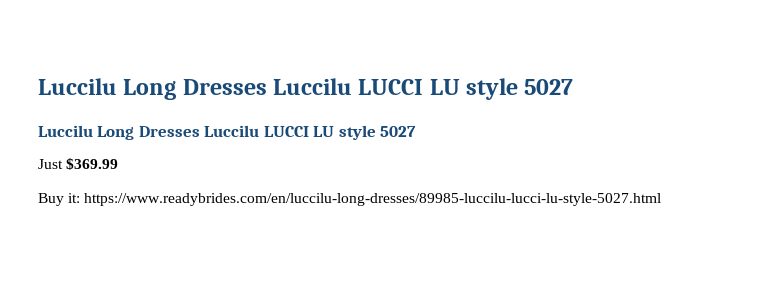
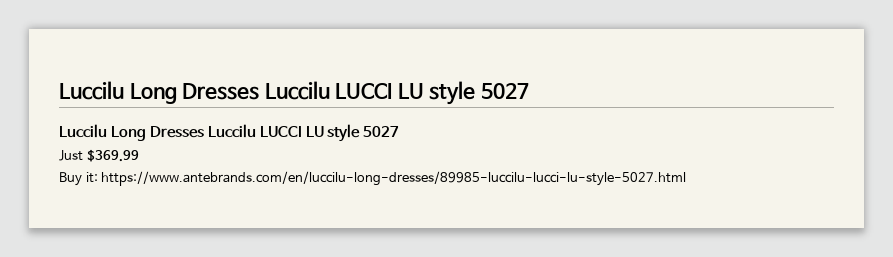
[84,193,662,206] https://www.readybrides.com/en/luccilu-long-dresses/89985-luccilu-lucci-lu-style-5027.html -> [101,171,687,186] https://www.antebrands.com/en/luccilu-long-dresses/89985-luccilu-lucci-lu-style-5027.html

